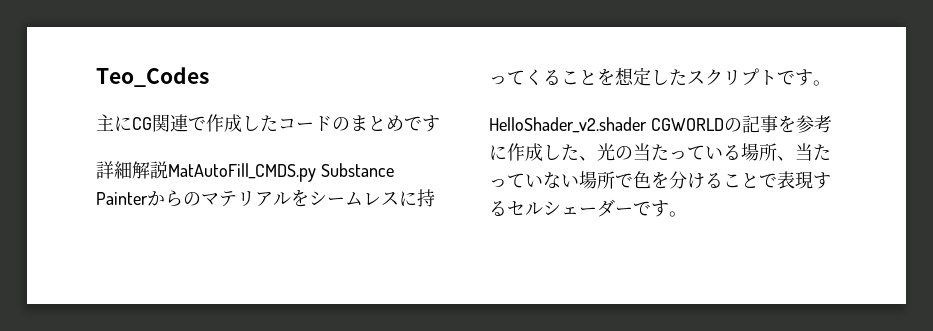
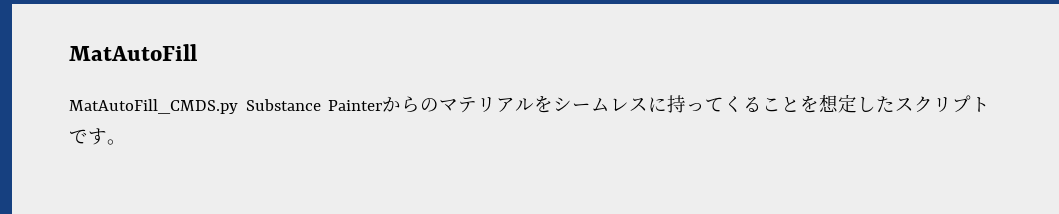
[96,67,209,87] [96,114,440,132] [96,161,168,179] Teo_Codes // 主にCG関連で作成したコードのまとめです // 詳細解説 -> [69,44,197,61] MatAutoFill //
[489,115,832,133] [489,143,831,161] [489,171,831,189] [489,199,687,217] // HelloShader_v2.shader CGWORLDの記事を参考に作成した、光の当たっている場所、当たっていない場所で色を分けることで表現するセルシェーダーです。 -> (126, 142) none

